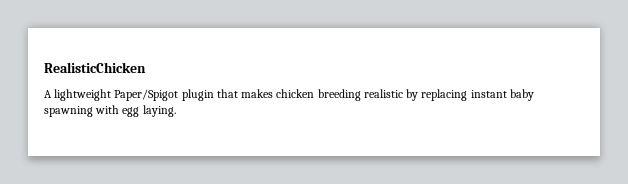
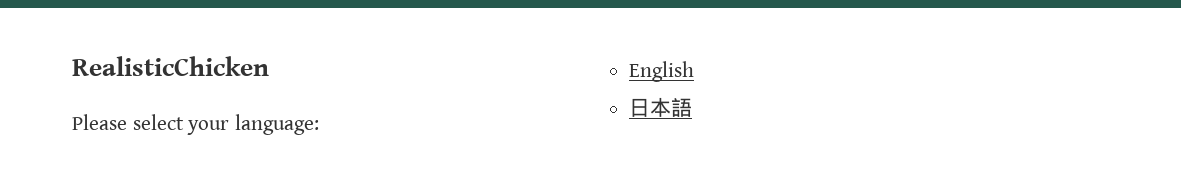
[44,89,534,101] [44,105,176,117] A lightweight Paper/Spigot plugin that makes chicken breeding realistic by replacing instant baby spawning with egg laying. -> [72,114,320,135] [629,61,695,82] [629,97,693,117] Please select your language: // English // 日本語

